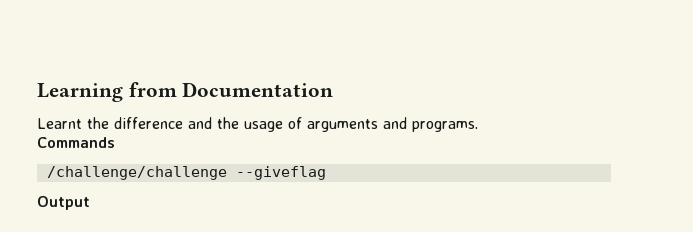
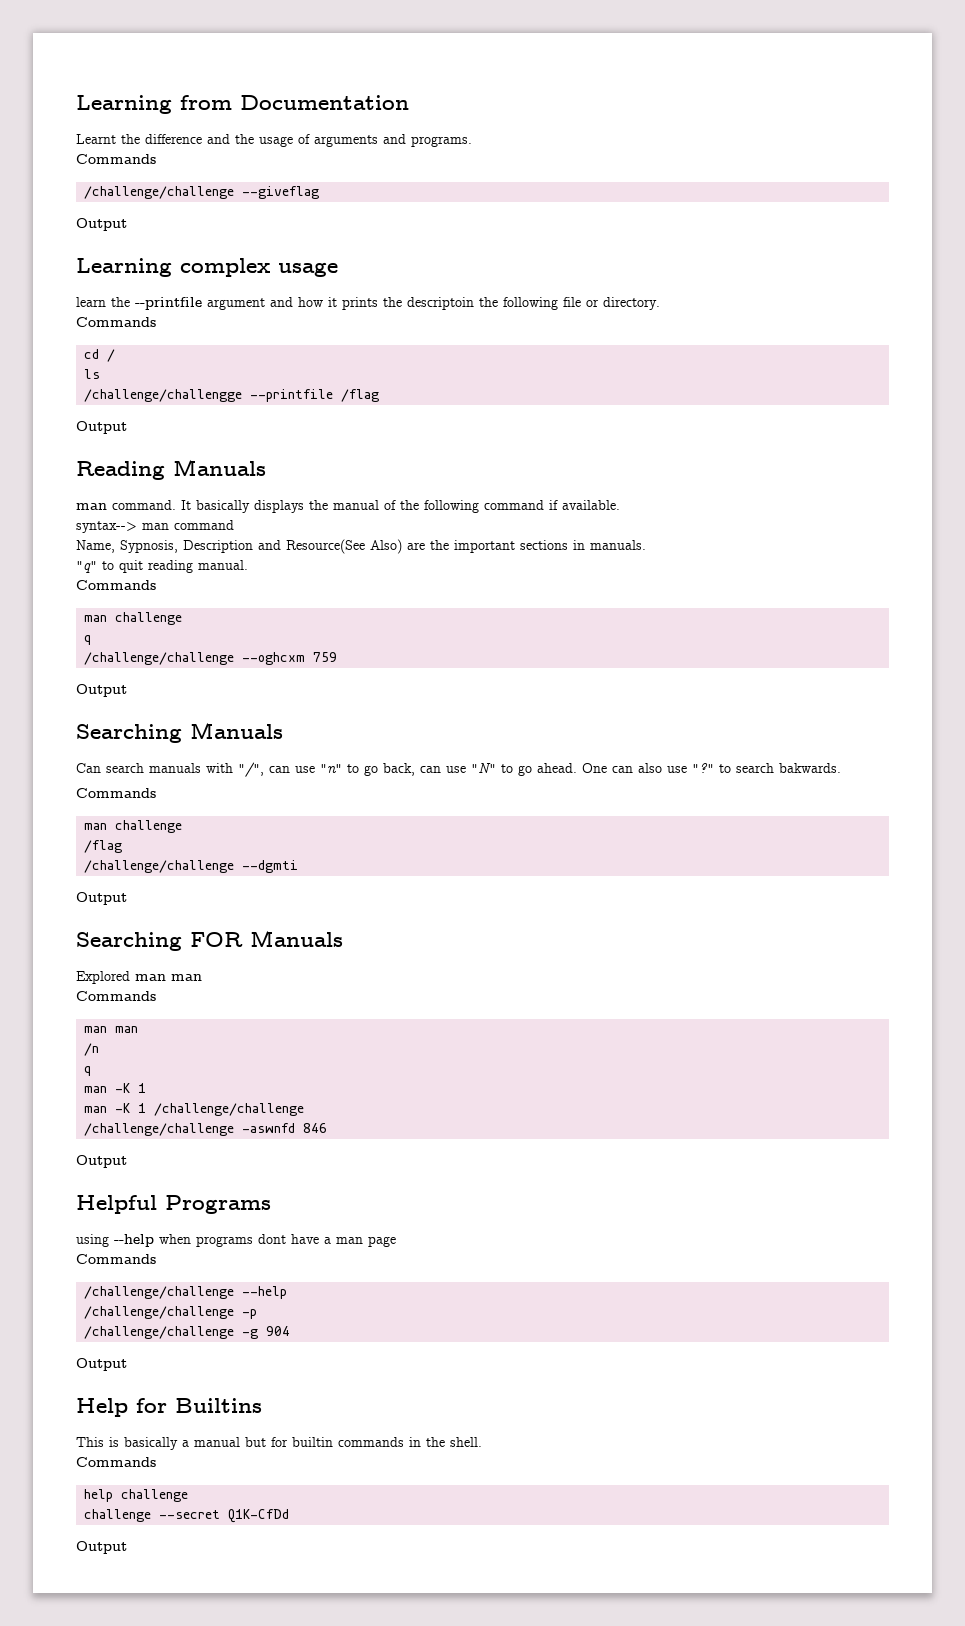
(90, 203) none -> [76,258,338,277] [76,297,660,310] [76,317,156,327] [84,349,116,362] [84,369,101,379] [84,389,380,402] [76,421,127,434] [76,459,266,480] [76,500,620,513] [76,520,234,533] [76,539,646,554] [76,560,248,573] [76,580,156,590] [84,612,183,625] [84,635,92,645] [84,652,338,665] [76,684,127,697] [76,722,283,743] [76,762,841,777] [76,788,156,798] [84,820,183,833] [84,840,123,853] [84,860,299,873] [76,892,127,905] [76,930,343,951] [76,971,202,984] [76,991,156,1001] [84,1026,139,1033] [84,1043,100,1056] [84,1066,92,1076] [84,1083,147,1093] [84,1103,305,1116] [84,1123,328,1136] [76,1155,127,1168] [76,1195,271,1214] [76,1234,396,1247] [76,1254,156,1264] [84,1286,288,1299] [84,1306,258,1319] [84,1326,291,1339] [76,1358,127,1371] [76,1398,262,1417] [76,1437,482,1450] [76,1457,156,1467] [84,1489,189,1502] [84,1509,290,1523] [76,1541,127,1554] // Learning complex usage // learn the --printfile argument and how it prints the descriptoin the following file or directory. // Commands // cd / // ls // /challenge/challengge --printfile /flag // Output // Reading Manuals // man command. It basically displays the manual of the following command if available. // syntax--> man command // Name, Sypnosis, Description and Resource(See Also) are the important sections in manuals. // "q" to quit reading manual. // Commands // man challenge // q // /challenge/challenge --oghcxm 759 // Output // Searching Manuals // Can search manuals with "/", can use "n" to go back, can use "N" to go ahead. One can also use "?" to search bakwards. // Commands // man challenge // /flag // /challenge/challenge --dgmti // Output // Searching FOR Manuals // Explored man man // Commands // man man // /n // q // man -K 1 // man -K 1 /challenge/challenge // /challenge/challenge -aswnfd 846 // Output // Helpful Programs // using --help when programs dont have a man page // Commands // /challenge/challenge --help // /challenge/challenge -p // /challenge/challenge -g 904 // Output // Help for Builtins // This is basically a manual but for builtin commands in the shell. // Commands // help challenge // challenge --secret Q1K-CfDd // Output

